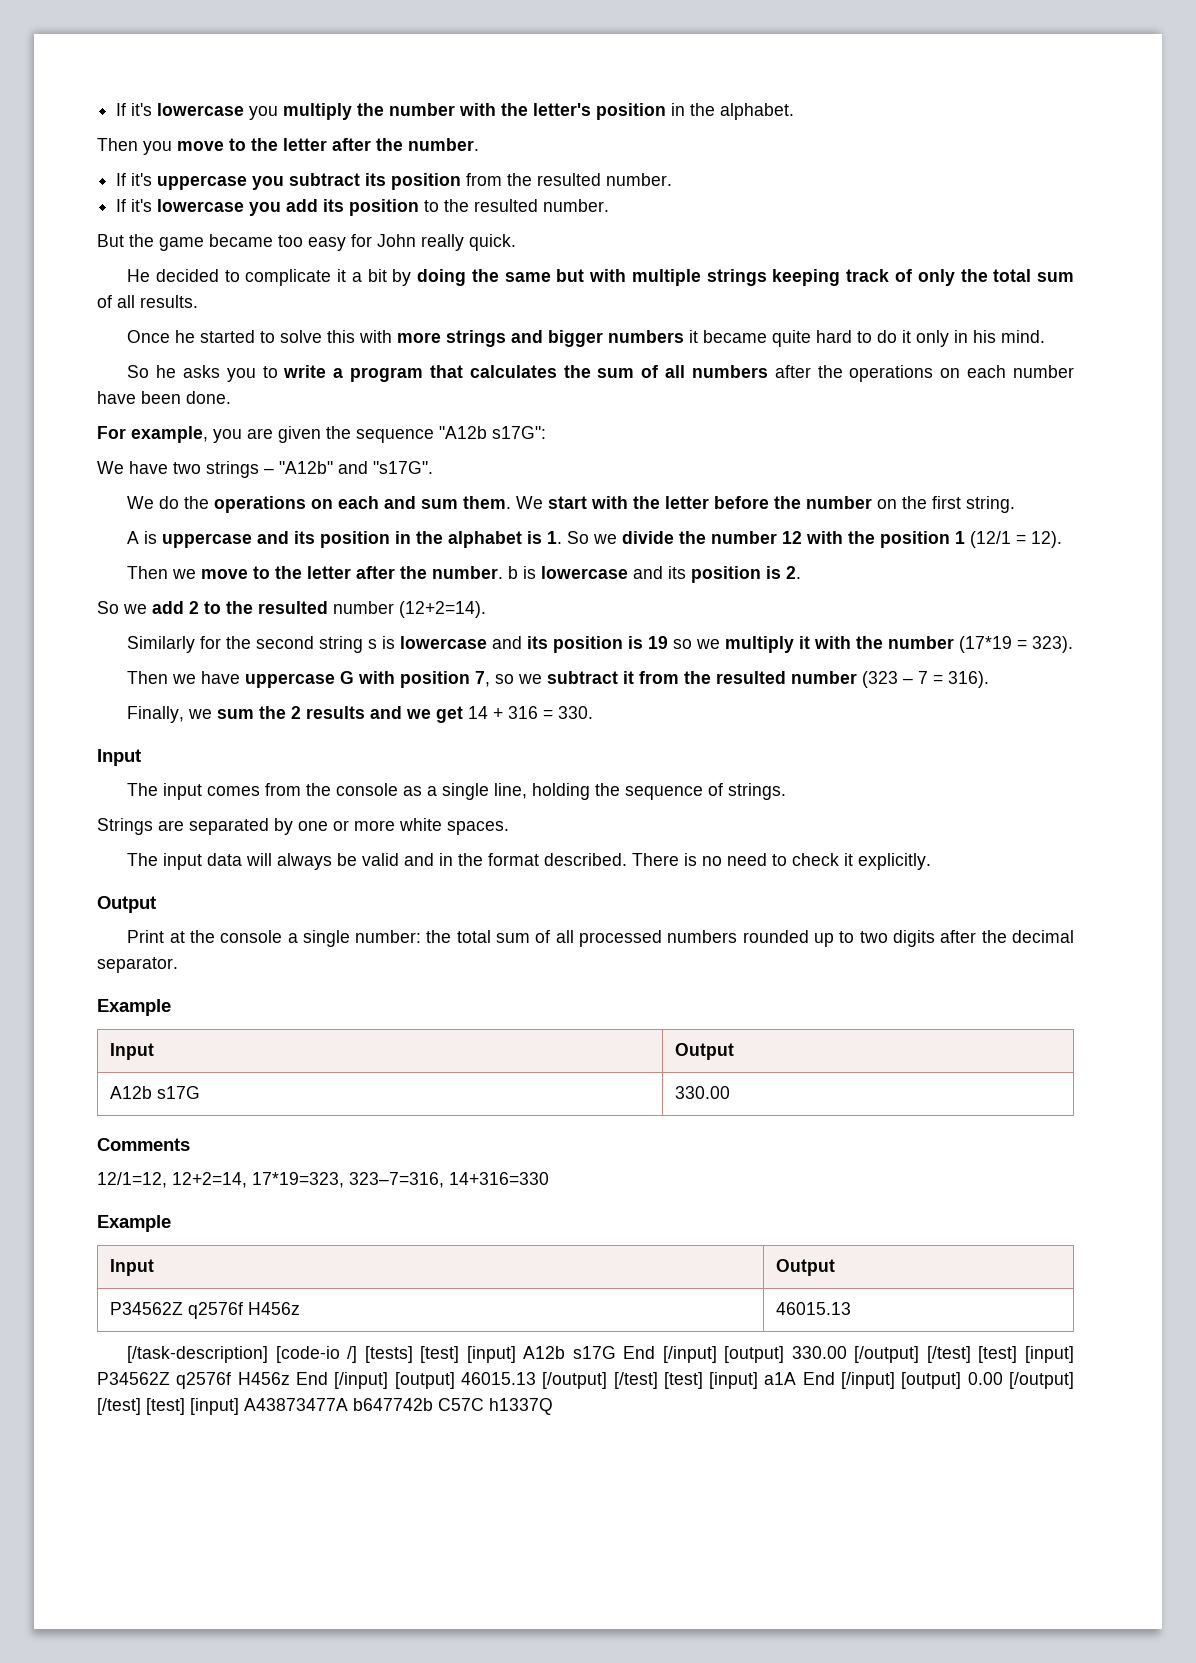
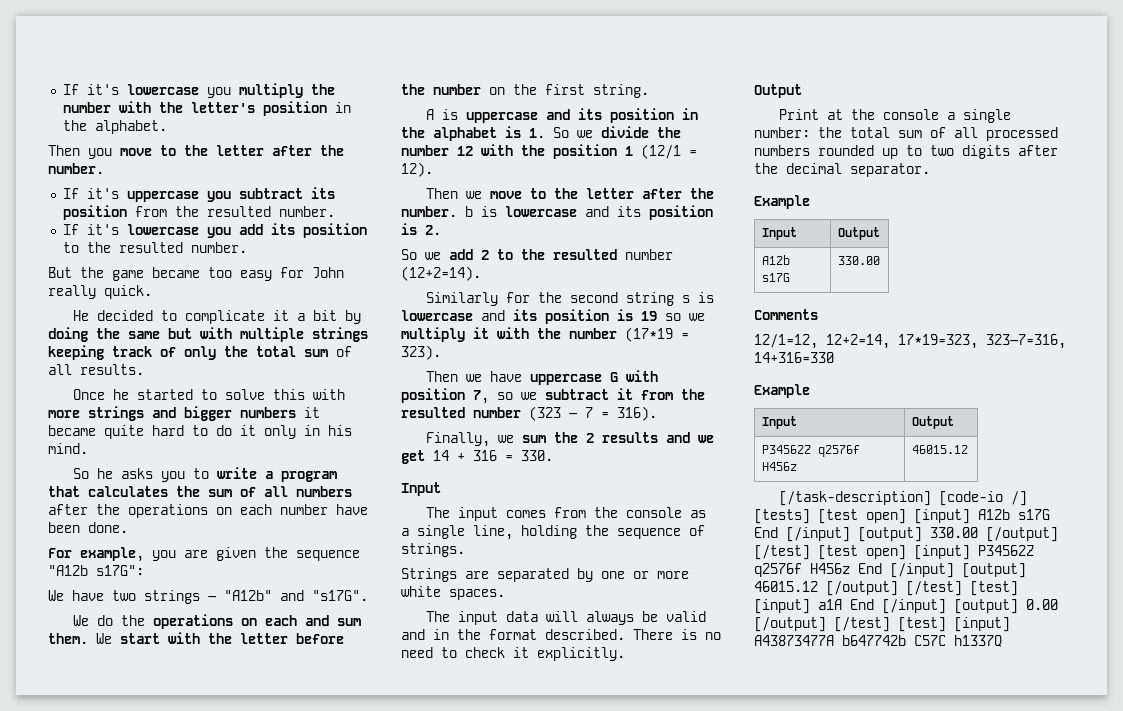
[775,1302,851,1315] 46015.13 -> [911,445,968,454] 46015.12
[420,1346,460,1363] [test] -> [818,509,906,524] [test open]
[978,1346,1018,1363] [test] -> [818,545,906,560] [test open]
[460,1372,536,1385] 46015.13 -> [754,581,818,592] 46015.12

